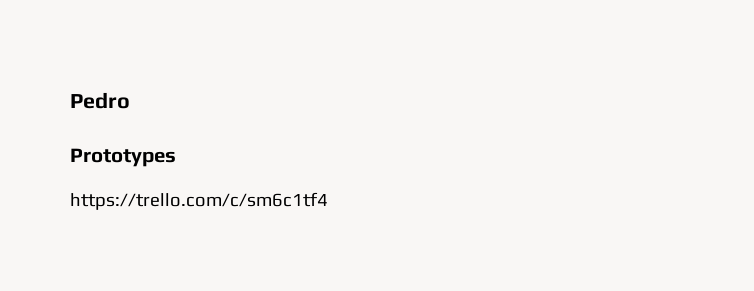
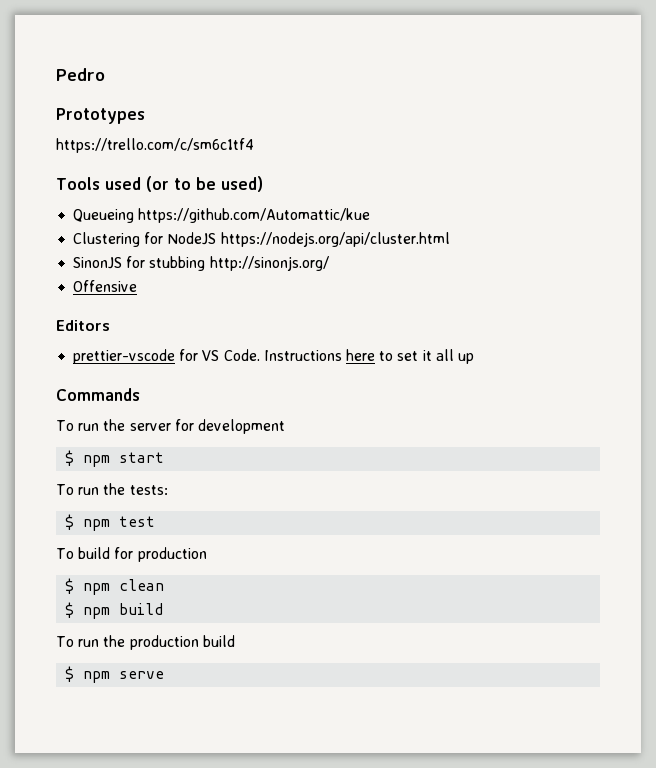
(328, 201) none -> [56,176,263,192] [73,208,371,223] [73,232,450,247] [73,256,329,271] [73,280,138,292] [56,320,110,331] [73,349,474,364] [56,388,140,401] [56,419,285,434] [65,450,165,467] [56,483,168,495] [65,514,156,531] [56,547,207,562] [65,578,165,595] [65,602,164,619] [56,635,235,650] [65,666,165,683] // Tools used (or to be used) // Queueing https://github.com/Automattic/kue // Clustering for NodeJS https://nodejs.org/api/cluster.html // SinonJS for stubbing http://sinonjs.org/ // Offensive // Editors // prettier-vscode for VS Code. Instructions here to set it all up // Commands // To run the server for development // $ npm start // To run the tests: // $ npm test // To build for production // $ npm clean // $ npm build // To run the production build // $ npm serve

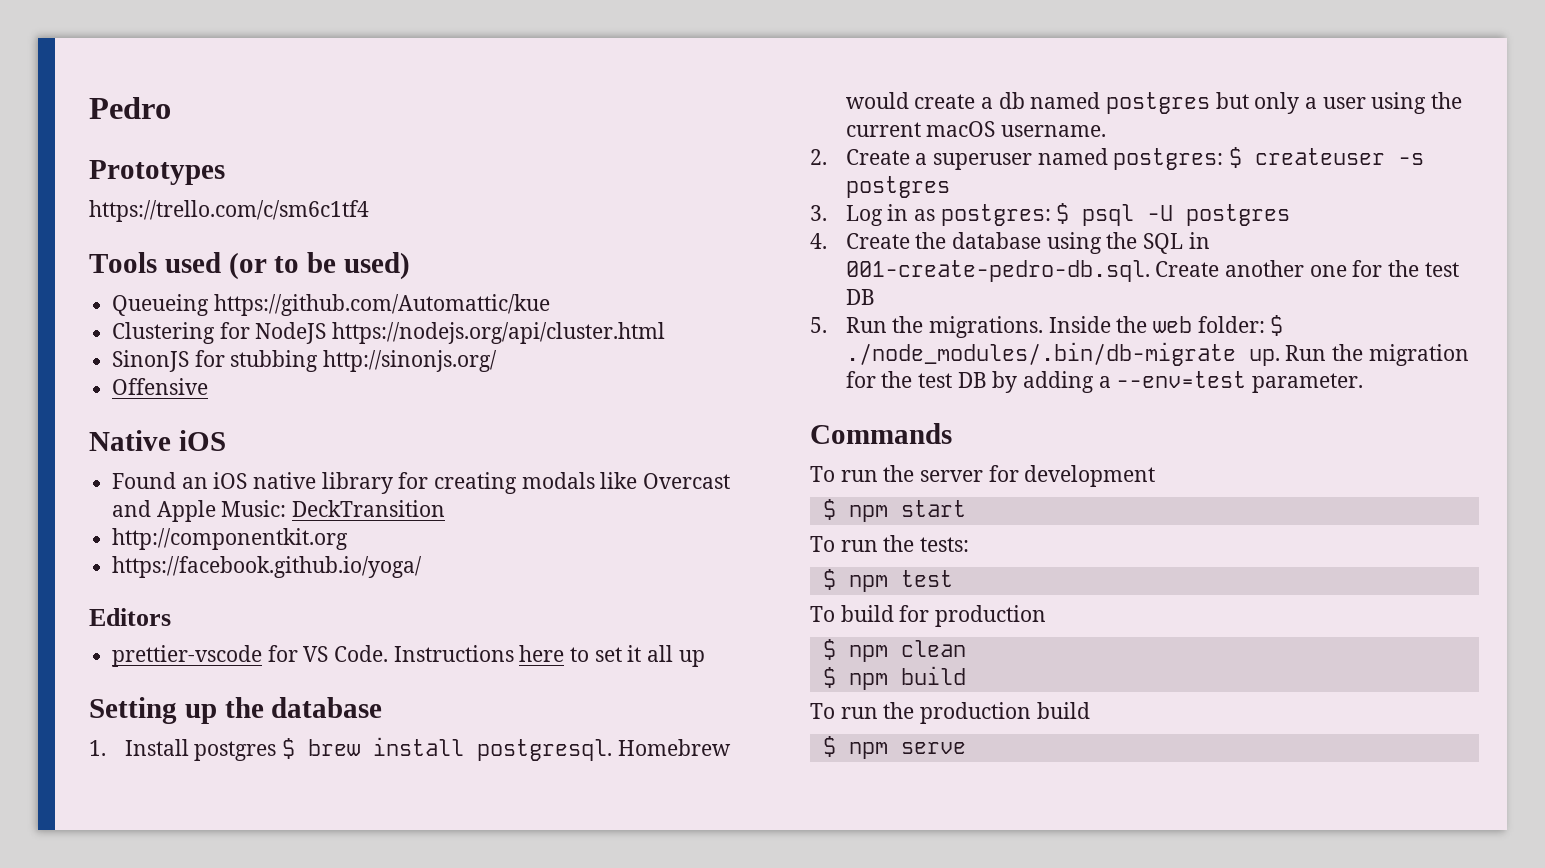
(138, 286) none -> [89,430,226,451] [112,472,731,494] [112,500,446,522] [112,528,349,550] [112,556,423,578] // Native iOS // Found an iOS native library for creating modals like Overcast and Apple Music: DeckTransition // http://componentkit.org // https://facebook.github.io/yoga/
(474, 358) none -> [89,697,383,724] [89,737,731,761] [845,92,1462,114] [845,121,1106,137] [810,147,1424,170] [845,176,950,198] [810,203,1291,226] [810,232,1210,254] [845,260,1459,282] [845,289,875,305] [810,315,1284,338] [845,342,1469,366] [845,371,1363,393] // Setting up the database // 1. Install postgres $ brew install postgresql. Homebrew would create a db named postgres but only a user using the current macOS username. // 2. Create a superuser named postgres: $ createuser -s postgres // 3. Log in as postgres: $ psql -U postgres // 4. Create the database using the SQL in 001-create-pedro-db.sql. Create another one for the test DB // 5. Run the migrations. Inside the web folder: $ ./node_modules/.bin/db-migrate up. Run the migration for the test DB by adding a --env=test parameter.

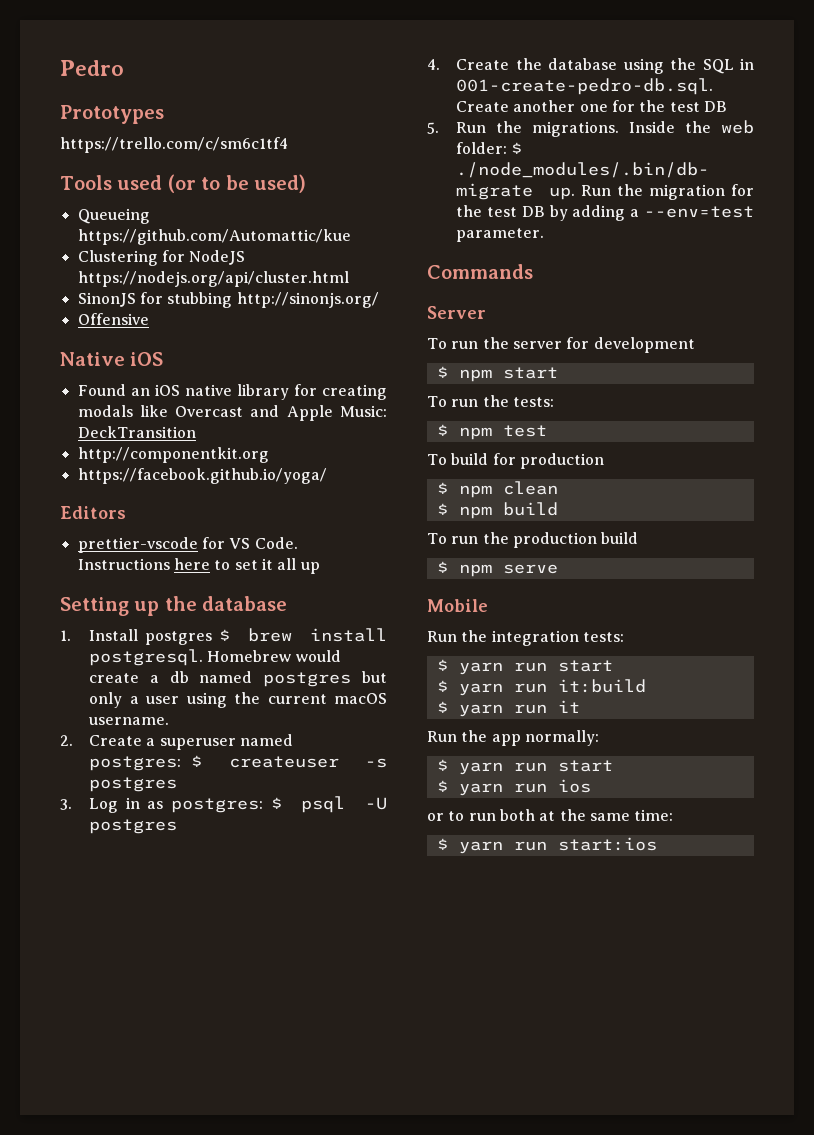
(952, 433) none -> [427,306,486,319] // Server
(966, 748) none -> [427,599,488,612] [427,630,624,646] [436,659,613,675] [436,679,646,696] [436,700,580,717] [427,730,599,746] [436,759,613,775] [436,779,591,796] [427,809,674,821] [436,837,657,854] // Mobile // Run the integration tests: // $ yarn run start // $ yarn run it:build // $ yarn run it // Run the app normally: // $ yarn run start // $ yarn run ios // or to run both at the same time: // $ yarn run start:ios

